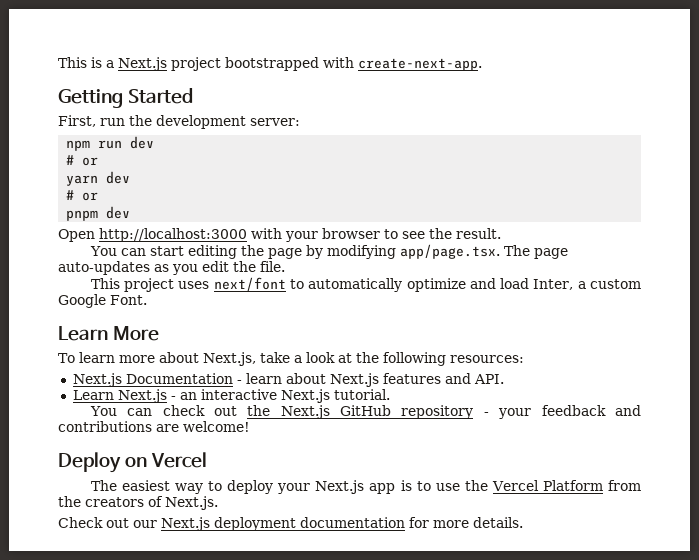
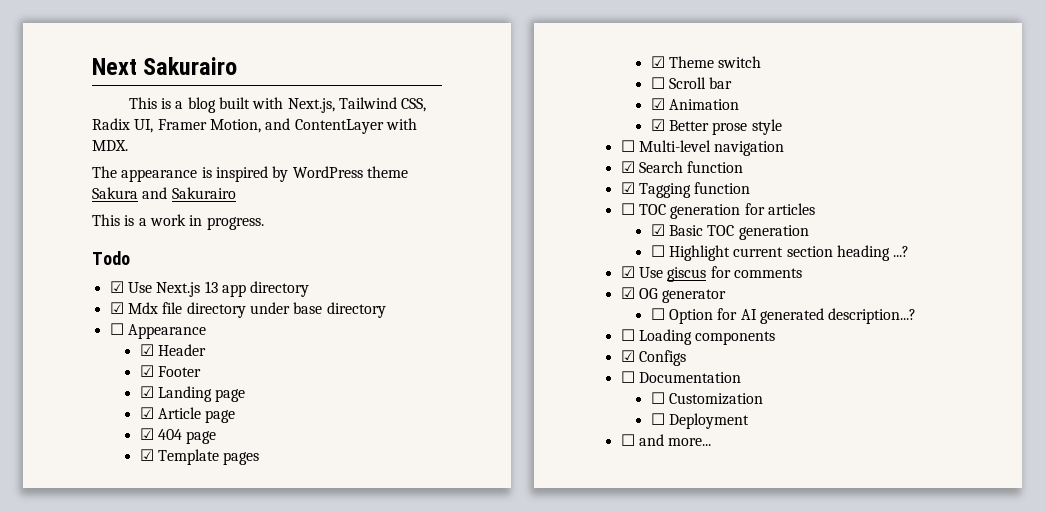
[58,57,482,71] [58,88,193,108] [58,115,300,129] [66,136,155,151] [66,155,99,166] [66,171,131,186] [66,190,99,201] [66,206,131,221] [58,228,501,242] [89,244,568,259] [58,261,285,275] [90,277,641,292] [58,294,147,308] [58,326,159,341] [58,352,524,366] [72,373,504,387] [72,389,390,403] [89,405,642,419] [58,421,250,432] [58,452,207,473] [90,480,641,494] [58,496,218,510] [58,517,523,531] This is a Next.js project bootstrapped with create-next-app. // Getting Started // First, run the development server: // npm run dev // # or // yarn dev // # or // pnpm dev // Open http://localhost:3000 with your browser to see the result. // You can start editing the page by modifying app/page.tsx. The page auto-updates as you edit the file. // This project uses next/font to automatically optimize and load Inter, a custom Google Font. // Learn More // To learn more about Next.js, take a look at the following resources: // Next.js Documentation - learn about Next.js features and API. // Learn Next.js - an interactive Next.js tutorial. // You can check out the Next.js GitHub repository - your feedback and contributions are welcome! // Deploy on Vercel // The easiest way to deploy your Next.js app is to use the Vercel Platform from the creators of Next.js. // Check out our Next.js deployment documentation for more details. -> [92,57,238,75] [128,97,427,113] [92,118,417,134] [92,140,128,151] [92,166,408,182] [92,187,236,199] [92,214,264,230] [92,251,130,265] [109,281,310,297] [109,302,386,318] [109,323,206,339] [139,344,207,356] [139,365,202,377] [139,386,246,402] [139,407,236,423] [139,428,217,444] [139,449,260,465] [650,56,762,68] [650,77,733,89] [650,98,740,110] [650,119,782,135] [620,140,785,156] [620,161,744,173] [620,182,751,198] [620,203,815,219] [650,224,809,240] [650,245,910,261] [620,266,802,282] [620,287,727,303] [650,308,917,324] [620,329,776,345] [620,350,686,366] [620,371,741,383] [650,392,764,405] [650,413,750,429] [620,434,712,446] Next Sakurairo // This is a blog built with Next.js, Tailwind CSS, Radix UI, Framer Motion, and ContentLayer with MDX. // The appearance is inspired by WordPress theme Sakura and Sakurairo // This is a work in progress. // Todo // ☑ Use Next.js 13 app directory // ☑ Mdx file directory under base directory // ☐ Appearance // ☑ Header // ☑ Footer // ☑ Landing page // ☑ Article page // ☑ 404 page // ☑ Template pages // ☑ Theme switch // ☐ Scroll bar // ☑ Animation // ☑ Better prose style // ☐ Multi-level navigation // ☑ Search function // ☑ Tagging function // ☐ TOC generation for articles // ☑ Basic TOC generation // ☐ Highlight current section heading ...? // ☑ Use giscus for comments // ☑ OG generator // ☐ Option for AI generated description...? // ☐ Loading components // ☑ Configs // ☐ Documentation // ☐ Customization // ☐ Deployment // ☐ and more...

